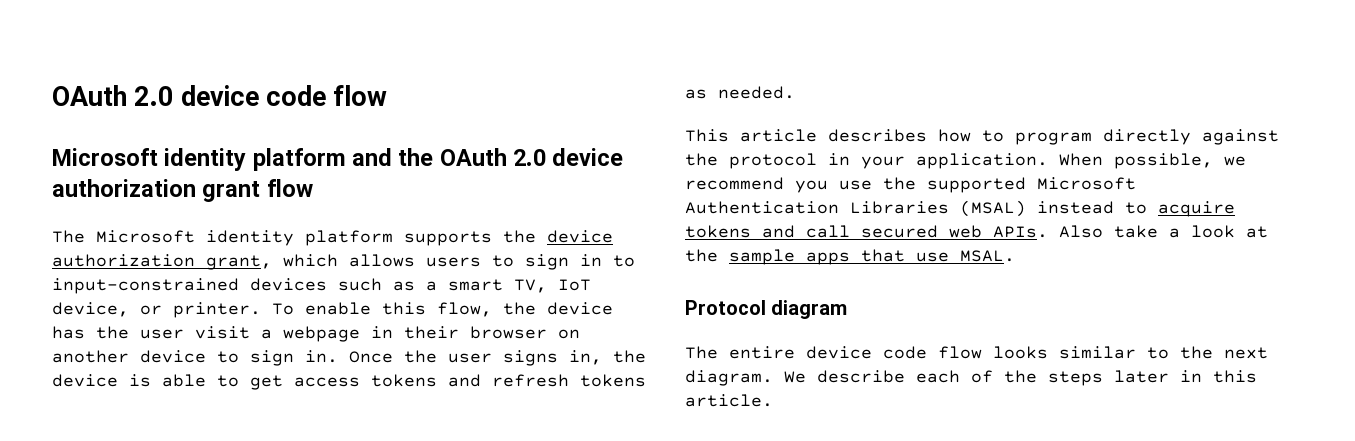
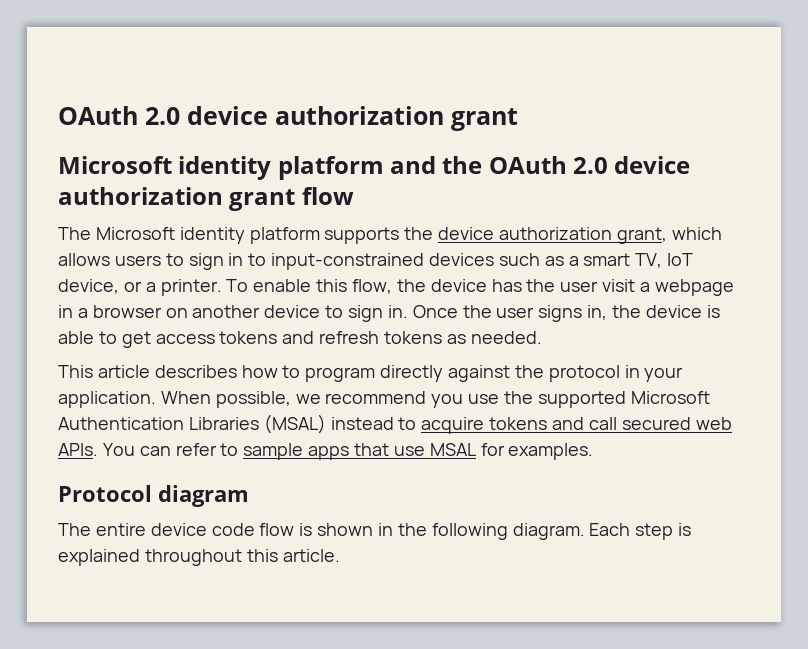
[52,85,388,106] OAuth 2.0 device code flow -> [58,106,518,131] OAuth 2.0 device authorization grant
(162, 310) none -> [145,282,156,292] a
[404,326,459,339] their -> [77,308,88,318] a
[1059,225,1268,238] [685,249,718,262] Also take a look at the -> [102,443,239,456] You can refer to
[960,250,1015,262] MSAL. -> [429,443,594,460] MSAL for examples.
[993,346,1268,359] [685,370,1202,386] looks similar to the next diagram. We describe each of the steps later in -> [299,523,692,540] [58,549,242,566] is shown in the following diagram. Each step is explained throughout

